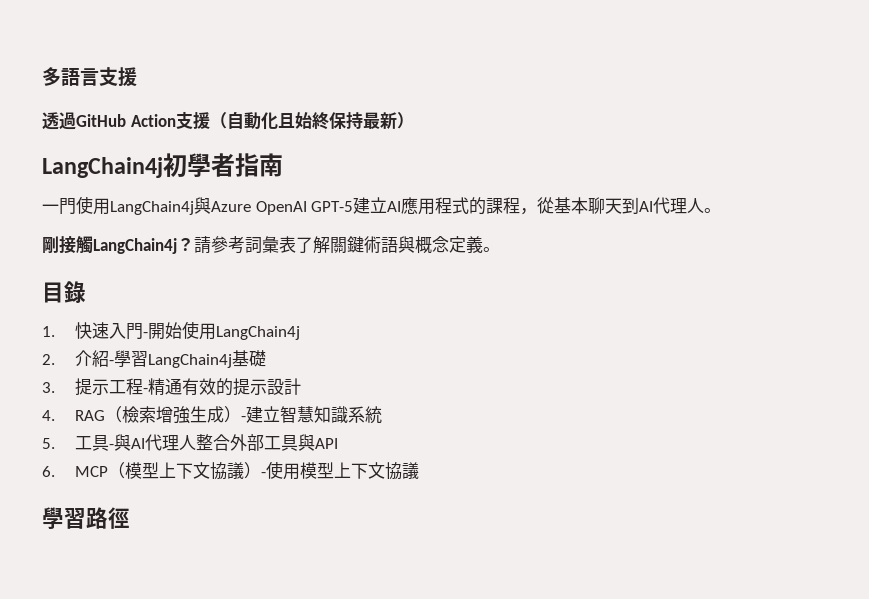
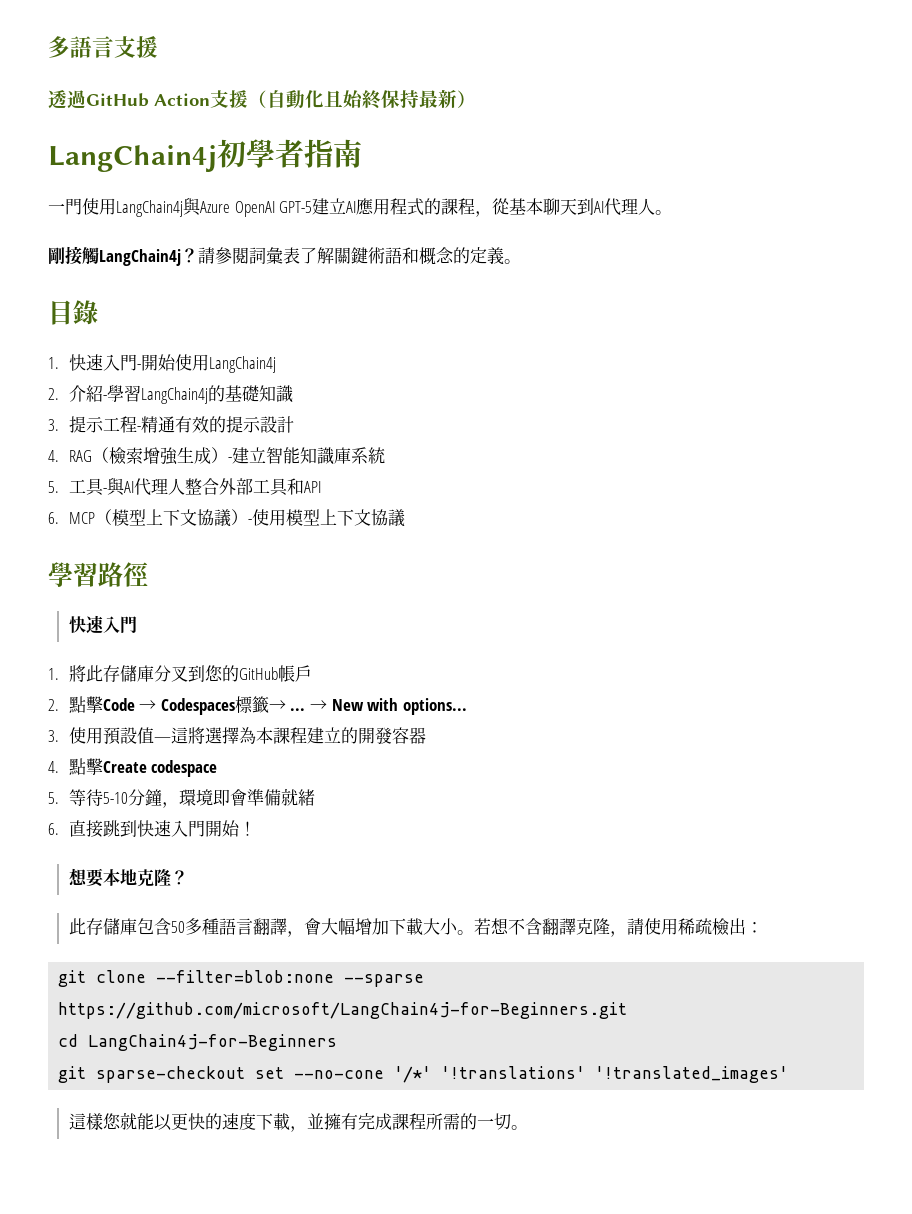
[228,236,245,254] 考 -> [232,247,249,264] 閱
[398,236,449,254] 與概念 -> [402,247,470,265] 和概念的
(232, 361) none -> [207,385,225,402] 的
(266, 358) none -> [258,385,293,403] 知識
[296,406,348,424] 慧知識 -> [282,447,351,465] 能知識庫
[297,434,315,451] 與 -> [286,478,304,495] 和
(130, 518) none -> [68,615,137,634] [48,665,312,682] [48,696,467,715] [48,727,426,745] [48,758,218,777] [48,788,315,808] [48,820,256,838] [68,868,188,887] [68,918,763,937] [58,970,425,987] [58,1002,628,1019] [58,1034,338,1051] [58,1066,789,1083] [68,1112,528,1132] // 快速入門 // 1.將此存儲庫分叉到您的GitHub帳戶 // 2.點擊Code → Codespaces標籤→ ... → New with options... // 3.使用預設值—這將選擇為本課程建立的開發容器 // 4.點擊Create codespace // 5.等待5-10分鐘，環境即會準備就緒 // 6.直接跳到快速入門開始！ // 想要本地克隆？ // 此存儲庫包含50多種語言翻譯，會大幅增加下載大小。若想不含翻譯克隆，請使用稀疏檢出： // git clone --filter=blob:none --sparse https://github.com/microsoft/LangChain4j-for-Beginners.git // cd LangChain4j-for-Beginners // git sparse-checkout set --no-cone '/*' '!translations' '!translated_images' // 這樣您就能以更快的速度下載，並擁有完成課程所需的一切。

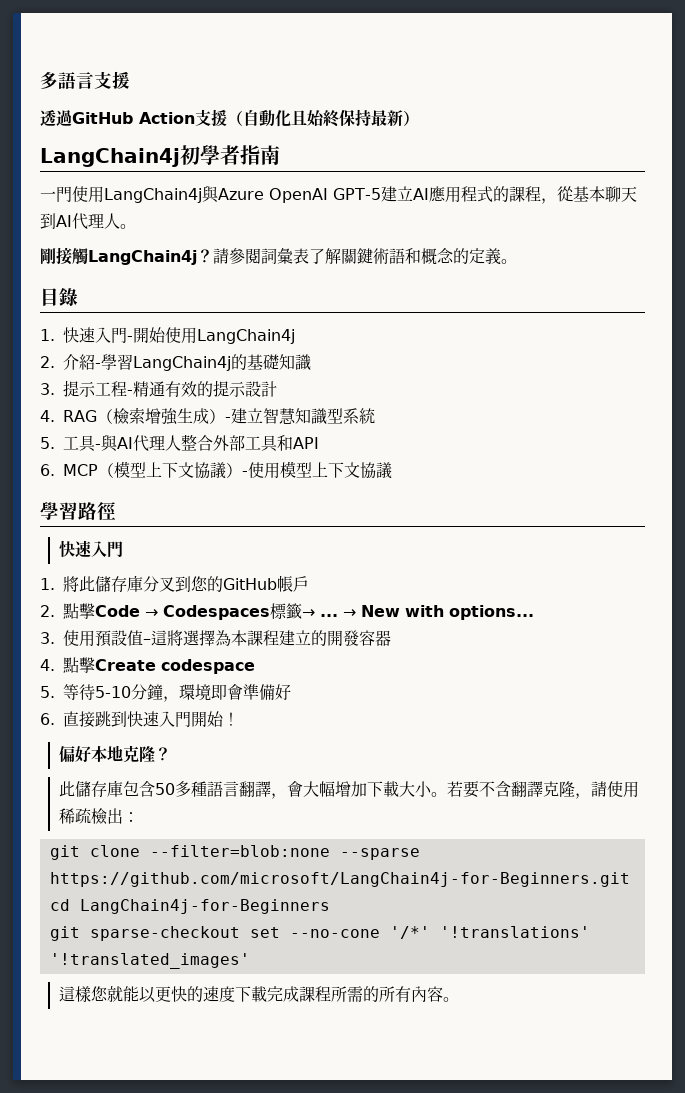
[282,447,351,465] 能知識庫 -> [279,408,343,425] 慧知識型
[102,665,137,682] 存儲 -> [95,576,127,592] 儲存
[153,737,171,742] — -> [143,639,151,644] –
[280,788,315,806] 就緒 -> [275,684,291,700] 好
[68,868,104,887] 想要 -> [58,746,91,762] 偏好
[85,918,120,935] 存儲 -> [74,781,107,797] 儲存
[490,918,509,935] 想 -> [462,781,479,798] 要
[289,1113,358,1132] ，並擁有 -> (267, 994) none
[476,1113,511,1130] 一切 -> [378,986,443,1002] 所有內容

